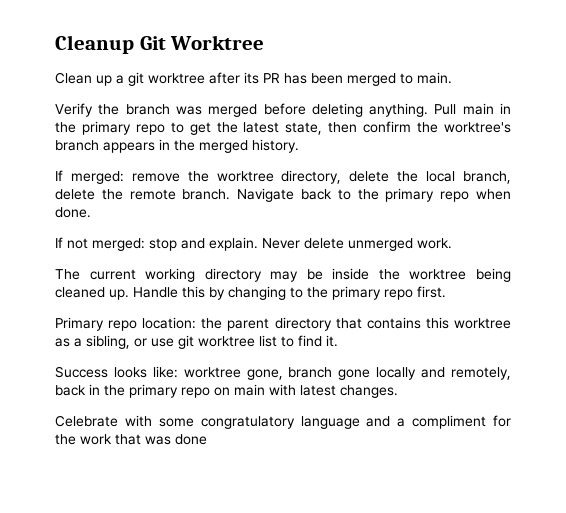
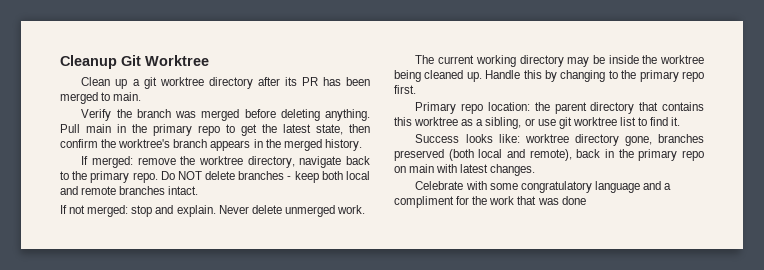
(205, 78) none -> [208,77,253,89] directory
[349,171,512,184] [55,188,512,202] [55,207,91,218] delete the local branch, delete the remote branch. Navigate back to the primary repo when done. -> [299,156,370,168] [60,171,370,183] [60,186,199,195] navigate back to the primary repo. Do NOT delete branches - keep both local and remote branches intact.
[246,367,512,380] gone, branch gone locally and remotely, -> [574,134,704,146] [394,149,572,161] directory gone, branches preserved (both local and remote),

